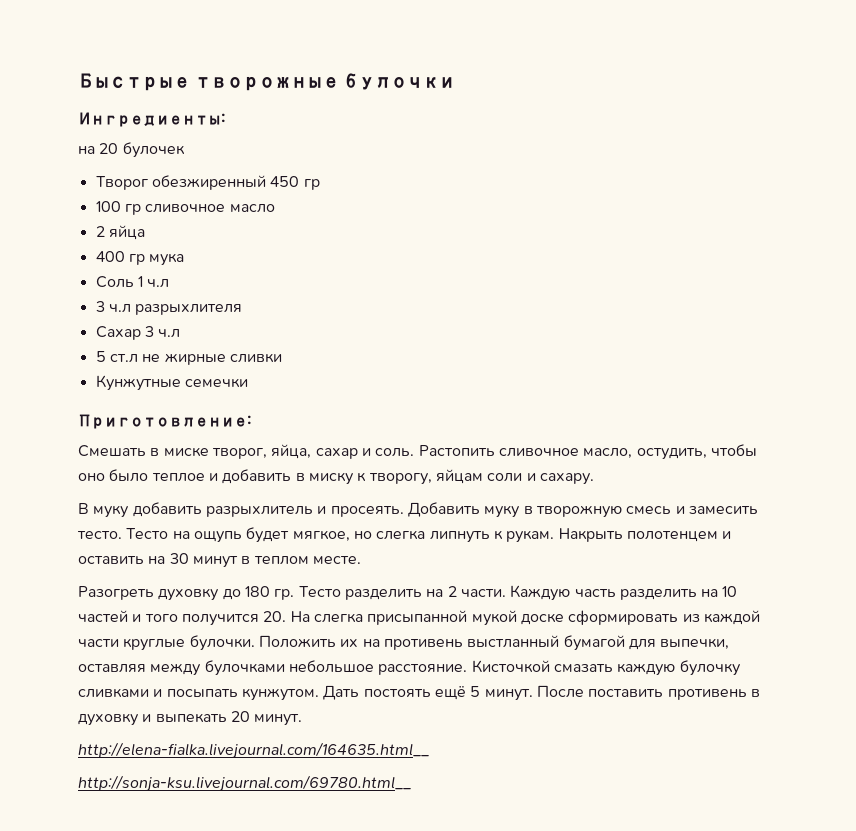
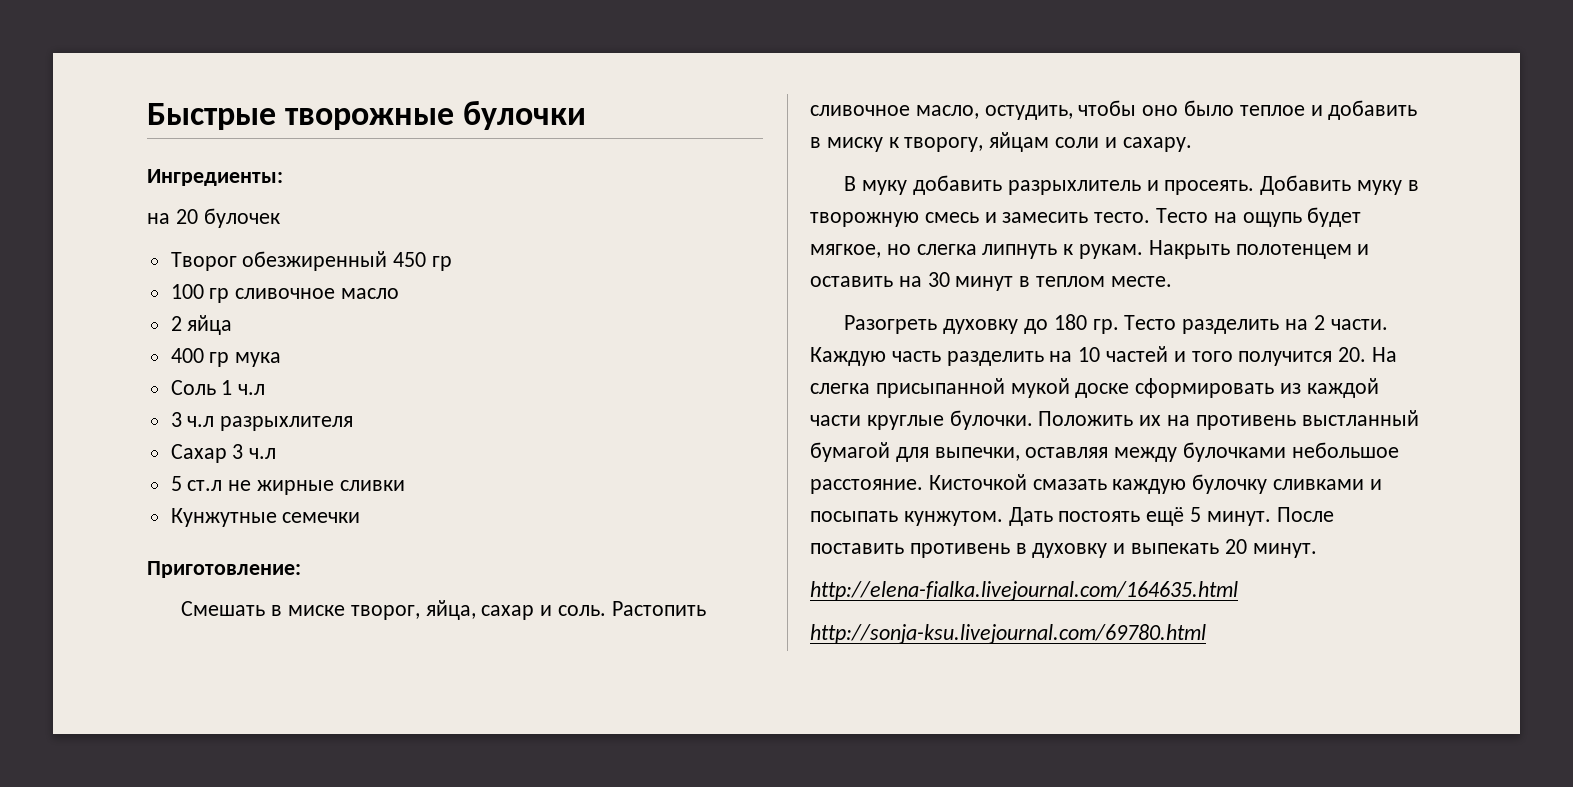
[78,742,429,759] [78,775,411,792] http://elena-fialka.livejournal.com/164635.html__ // http://sonja-ksu.livejournal.com/69780.html__ -> [810,581,1238,601] [810,624,1206,644] http://elena-fialka.livejournal.com/164635.html // http://sonja-ksu.livejournal.com/69780.html

